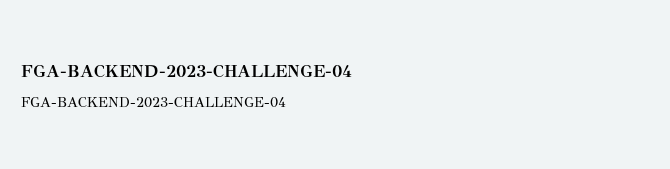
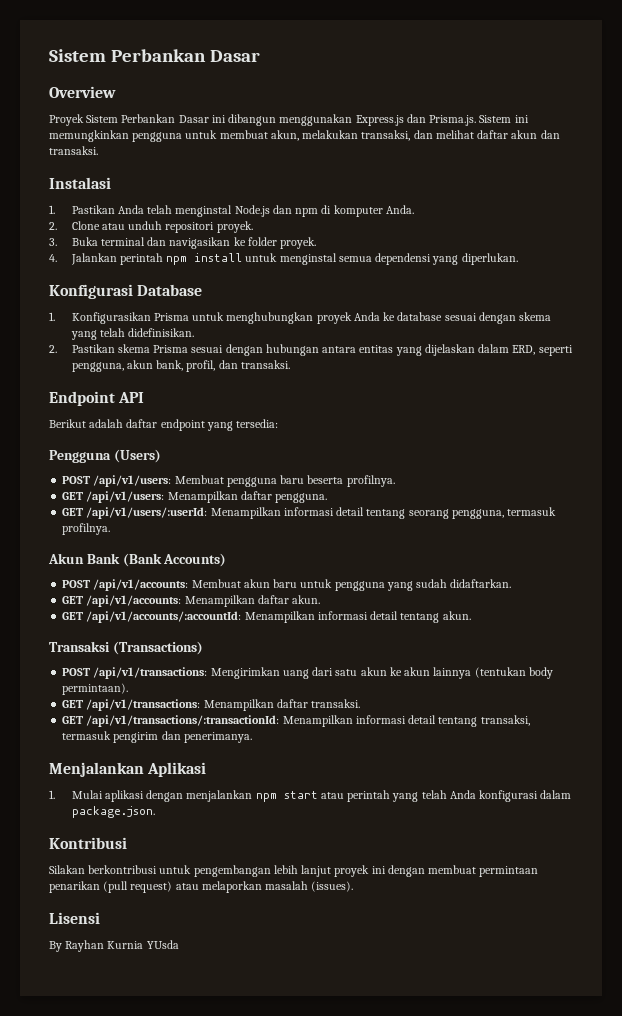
[21,64,352,78] [21,97,286,108] FGA-BACKEND-2023-CHALLENGE-04 // FGA-BACKEND-2023-CHALLENGE-04 -> [49,49,260,62] [49,86,116,98] [49,114,529,126] [49,130,560,142] [49,146,98,155] [49,177,111,189] [49,205,414,217] [49,221,253,233] [49,237,317,249] [49,253,518,265] [49,284,203,299] [49,312,552,324] [70,328,195,340] [49,344,573,356] [71,360,290,372] [49,391,145,406] [49,419,279,431] [49,449,161,463] [62,475,395,487] [62,491,328,503] [62,507,557,519] [62,523,111,535] [48,553,227,567] [62,579,512,591] [62,595,321,607] [62,611,471,623] [49,641,203,655] [62,667,553,679] [62,683,129,695] [62,699,361,711] [62,715,530,727] [62,731,252,743] [49,762,207,777] [49,790,572,802] [71,806,155,818] [49,837,127,849] [49,865,539,877] [49,881,354,893] [49,912,100,924] [49,940,179,952] Sistem Perbankan Dasar // Overview // Proyek Sistem Perbankan Dasar ini dibangun menggunakan Express.js dan Prisma.js. Sistem ini memungkinkan pengguna untuk membuat akun, melakukan transaksi, dan melihat daftar akun dan transaksi. // Instalasi // 1. Pastikan Anda telah menginstal Node.js dan npm di komputer Anda. // 2. Clone atau unduh repositori proyek. // 3. Buka terminal dan navigasikan ke folder proyek. // 4. Jalankan perintah npm install untuk menginstal semua dependensi yang diperlukan. // Konfigurasi Database // 1. Konfigurasikan Prisma untuk menghubungkan proyek Anda ke database sesuai dengan skema yang telah didefinisikan. // 2. Pastikan skema Prisma sesuai dengan hubungan antara entitas yang dijelaskan dalam ERD, seperti pengguna, akun bank, profil, dan transaksi. // Endpoint API // Berikut adalah daftar endpoint yang tersedia: // Pengguna (Users) // POST /api/v1/users: Membuat pengguna baru beserta profilnya. // GET /api/v1/users: Menampilkan daftar pengguna. // GET /api/v1/users/:userId: Menampilkan informasi detail tentang seorang pengguna, termasuk profilnya. // Akun Bank (Bank Accounts) // POST /api/v1/accounts: Membuat akun baru untuk pengguna yang sudah didaftarkan. // GET /api/v1/accounts: Menampilkan daftar akun. // GET /api/v1/accounts/:accountId: Menampilkan informasi detail tentang akun. // Transaksi (Transactions) // POST /api/v1/transactions: Mengirimkan uang dari satu akun ke akun lainnya (tentukan body permintaan). // GET /api/v1/transactions: Menampilkan daftar transaksi. // GET /api/v1/transactions/:transactionId: Menampilkan informasi detail tentang transaksi, termasuk pengirim dan penerimanya. // Menjalankan Aplikasi // 1. Mulai aplikasi dengan menjalankan npm start atau perintah yang telah Anda konfigurasi dalam package.json. // Kontribusi // Silakan berkontribusi untuk pengembangan lebih lanjut proyek ini dengan membuat permintaan penarikan (pull request) atau melaporkan masalah (issues). // Lisensi // By Rayhan Kurnia YUsda

